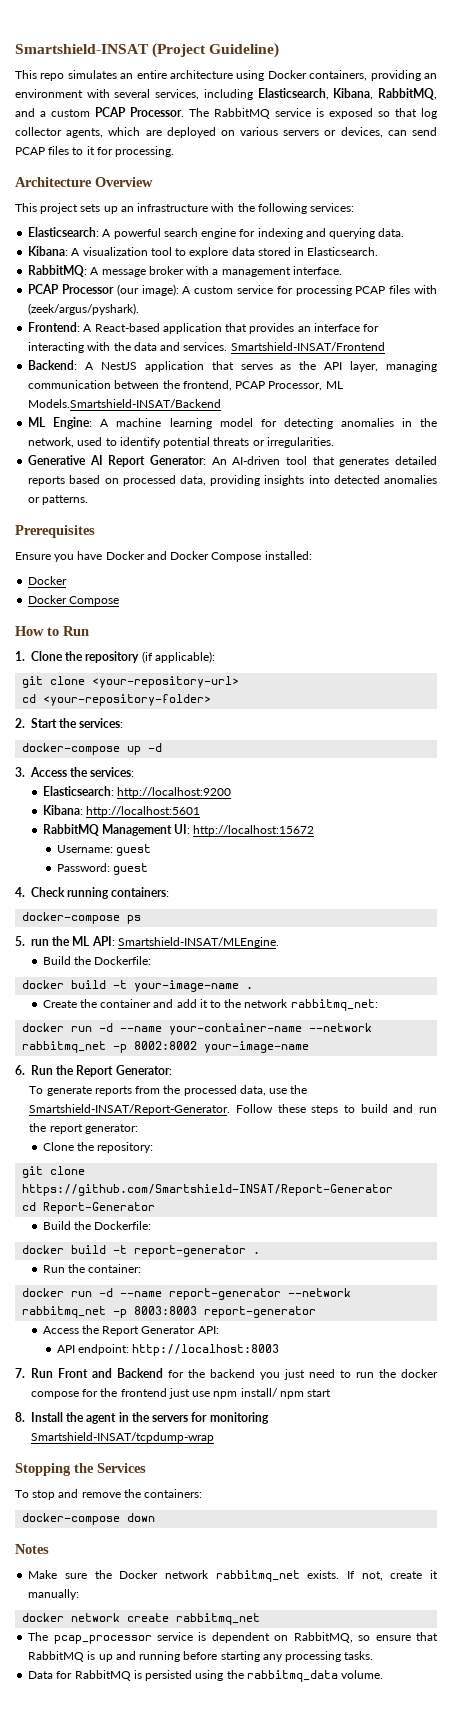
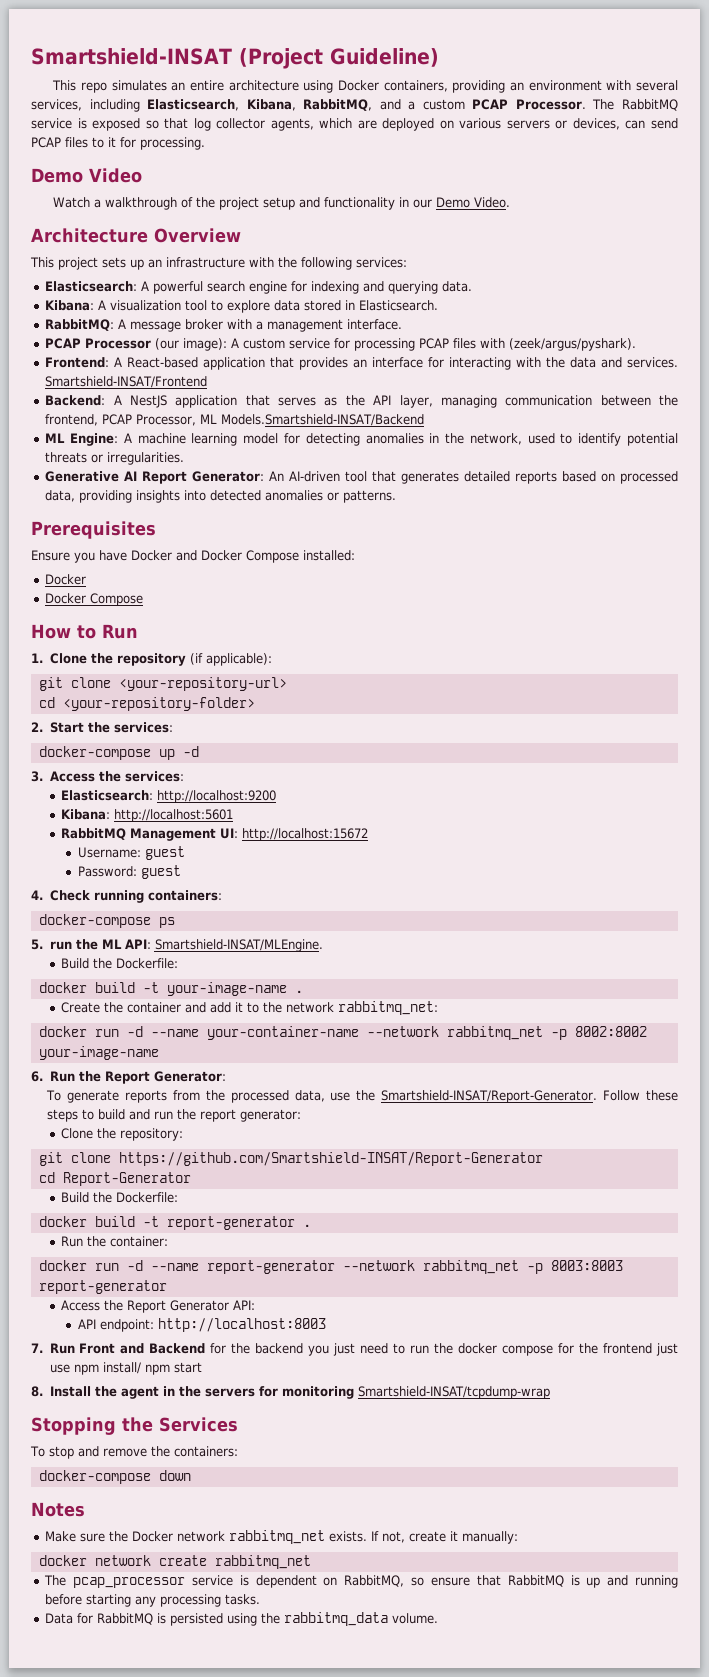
(175, 151) none -> [31,168,142,183] [53,197,511,210] // Demo Video // Watch a walkthrough of the project setup and functionality in our Demo Video.

